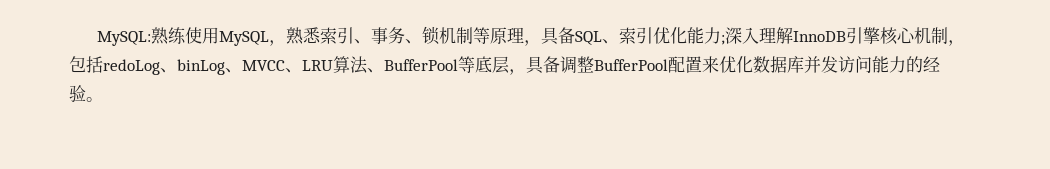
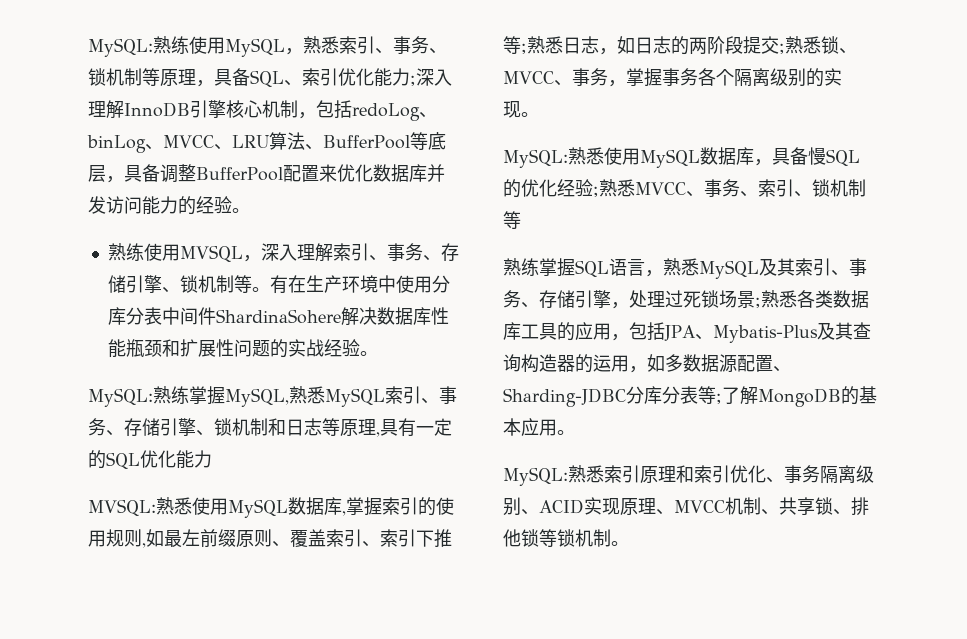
(103, 99) none -> [107,243,459,263] [107,275,450,294] [107,307,449,326] [107,339,378,358] [88,386,457,407] [88,418,452,437] [88,450,212,470] [88,497,454,518] [88,529,452,548] [503,36,857,55] [503,68,842,87] [503,101,539,118] [503,147,860,168] [503,179,866,198] [503,211,521,229] [503,258,867,279] [503,290,869,309] [503,322,871,343] [503,354,791,373] [503,386,877,407] [503,418,575,436] [503,465,874,486] [503,497,869,516] [503,529,629,547] // 熟练使用MVSQL，深入理解索引、事务、存储引擎、锁机制等。有在生产环境中使用分库分表中间件ShardinaSohere解决数据库性能瓶颈和扩展性问题的实战经验。 // MySQL:熟练掌握MySQL,熟悉MySQL索引、事务、存储引擎、锁机制和日志等原理,具有一定的SQL优化能力 // MVSQL:熟悉使用MySQL数据库,掌握索引的使用规则,如最左前缀原则、覆盖索引、索引下推等;熟悉日志，如日志的两阶段提交;熟悉锁、MVCC、事务，掌握事务各个隔离级别的实现。 // MySQL:熟悉使用MySQL数据库，具备慢SQL的优化经验;熟悉MVCC、事务、索引、锁机制等 // 熟练掌握SQL语言，熟悉MySQL及其索引、事务、存储引擎，处理过死锁场景;熟悉各类数据库工具的应用，包括JPA、Mybatis-Plus及其查询构造器的运用，如多数据源配置、Sharding-JDBC分库分表等;了解MongoDB的基本应用。 // MySQL:熟悉索引原理和索引优化、事务隔离级别、ACID实现原理、MVCC机制、共享锁、排他锁等锁机制。

